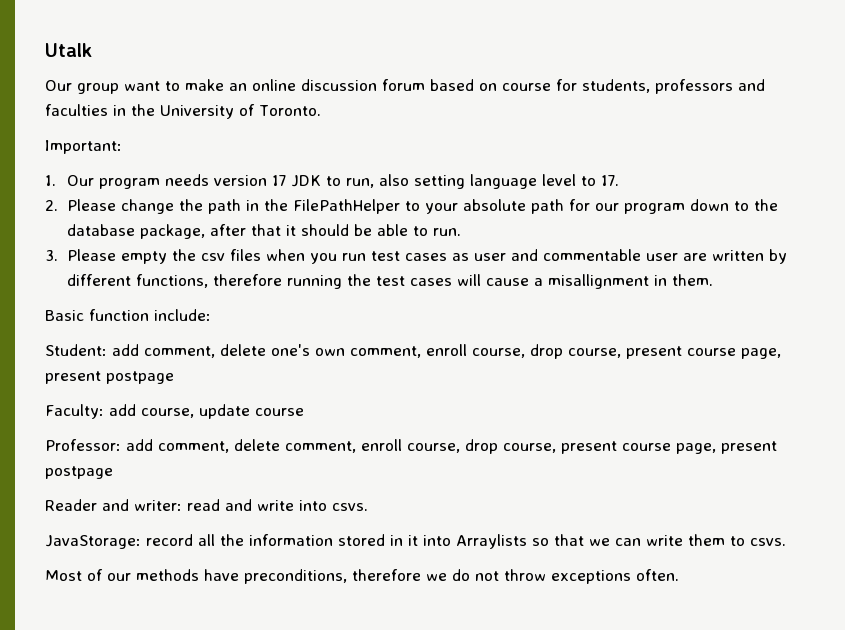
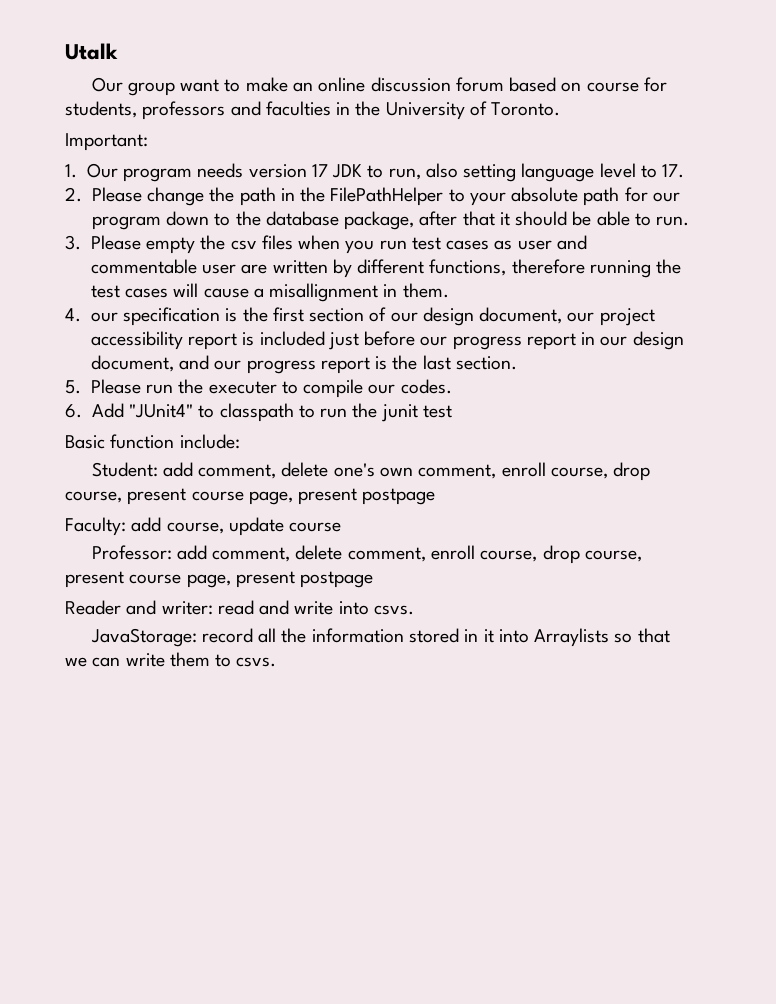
(714, 280) none -> [65,307,655,326] [90,331,684,350] [90,355,517,374] [65,379,452,398] [65,403,452,422] // 4. our specification is the first section of our design document, our project accessibility report is included just before our progress report in our design document, and our progress report is the last section. // 5. Please run the executer to compile our codes. // 6. Add "JUnit4" to classpath to run the junit test
[45,569,679,584] // Most of our methods have preconditions, therefore we do not throw exceptions often. -> (277, 662) none

